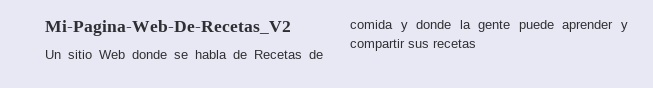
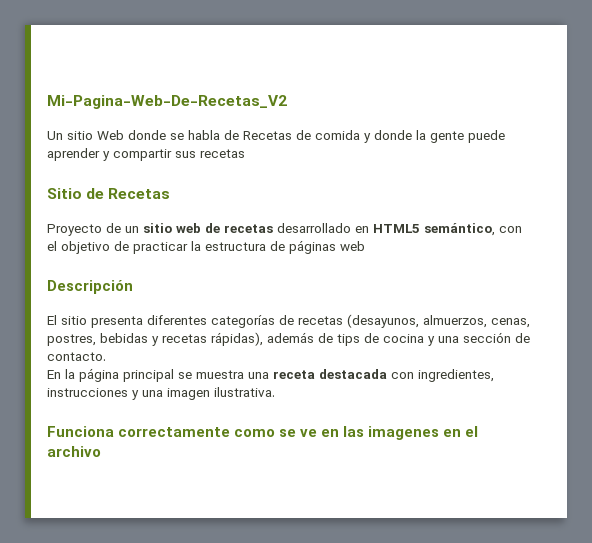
(476, 43) none -> [47,188,171,199] [47,223,522,236] [47,240,365,254] [47,280,133,294] [47,314,530,328] [47,332,530,346] [47,352,106,361] [47,368,494,382] [47,387,275,400] [47,426,479,440] [47,446,101,457] // Sitio de Recetas // Proyecto de un sitio web de recetas desarrollado en HTML5 semántico, con el objetivo de practicar la estructura de páginas web // Descripción // El sitio presenta diferentes categorías de recetas (desayunos, almuerzos, cenas, postres, bebidas y recetas rápidas), además de tips de cocina y una sección de contacto. // En la página principal se muestra una receta destacada con ingredientes, instrucciones y una imagen ilustrativa. // Funciona correctamente como se ve en las imagenes en el archivo

